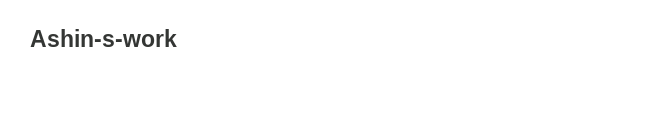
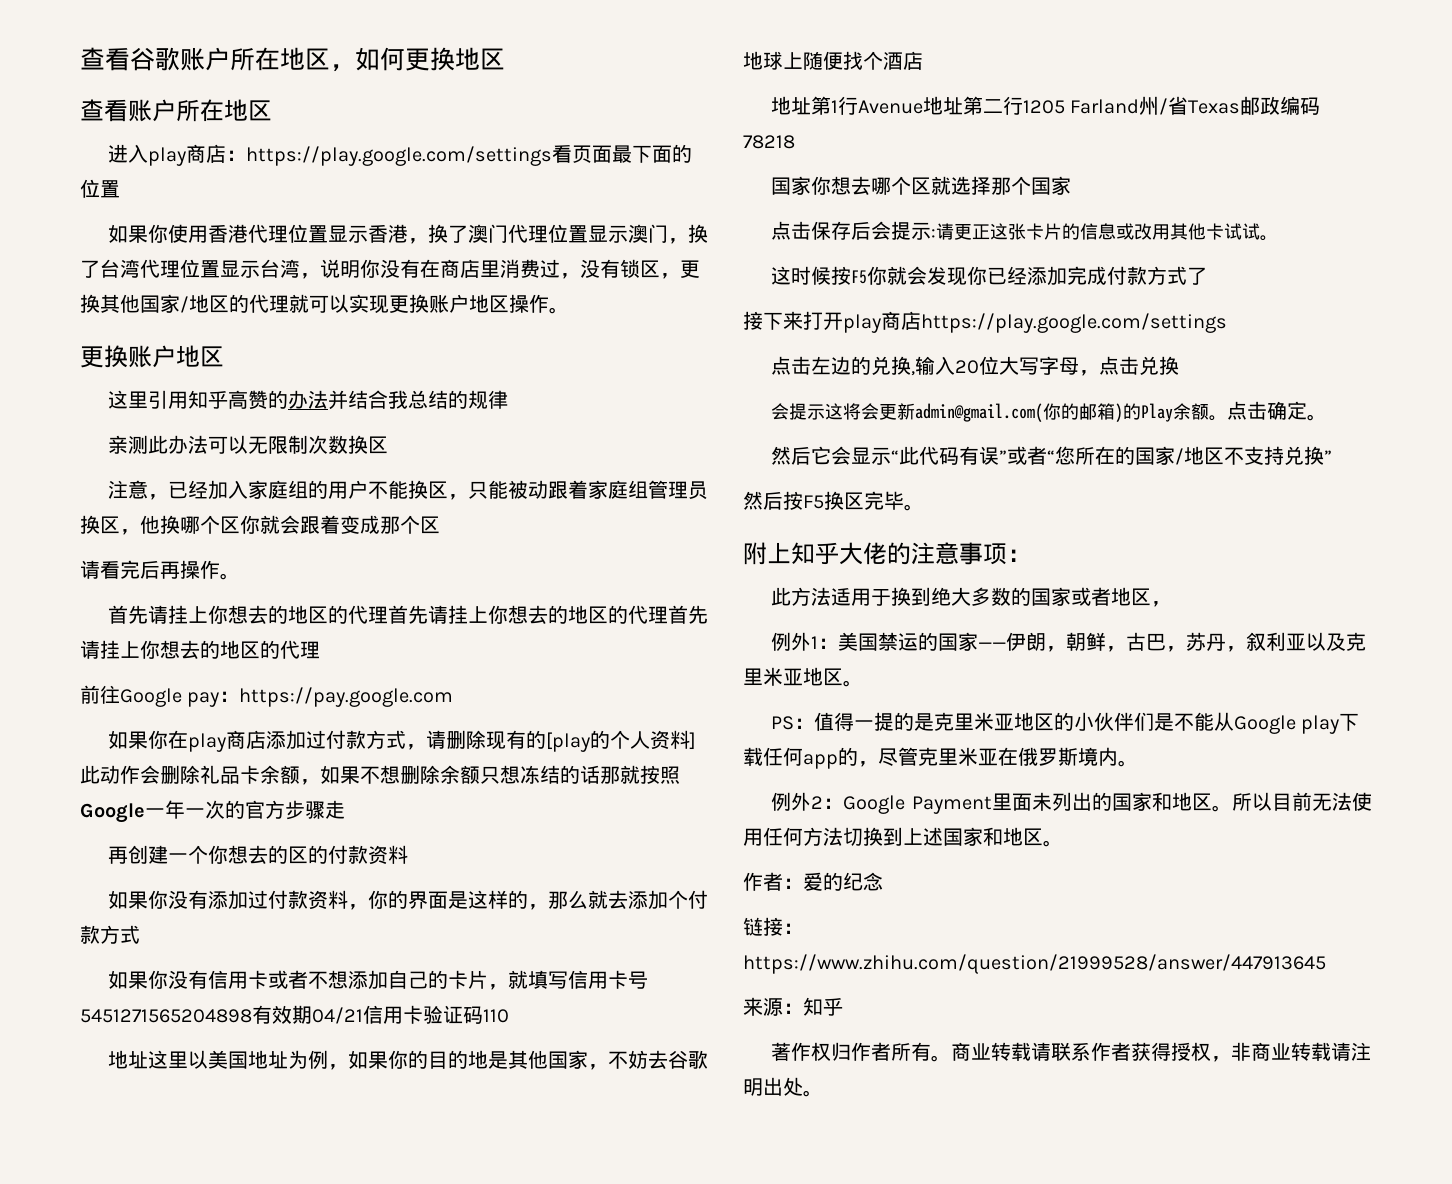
[30,29,177,47] Ashin-s-work -> [80,47,505,72] [80,99,272,122] [107,144,692,166] [80,179,120,198] [107,224,708,244] [80,259,700,279] [80,294,569,314] [80,345,224,368] [107,390,508,410] [107,435,388,454] [107,480,708,500] [80,515,440,535] [80,560,240,580] [107,605,708,624] [80,640,320,659] [80,685,454,707] [107,730,696,752] [80,765,680,785] [80,800,345,823] [107,845,408,865] [107,890,708,910] [80,925,140,944] [107,970,648,990] [80,1005,509,1024] [107,1050,708,1070] [743,51,923,70] [770,96,1321,116] [743,135,795,149] [770,176,1071,195] [770,221,1278,241] [770,266,1207,286] [743,311,1227,333] [770,356,1179,376] [770,401,1327,422] [770,446,1332,465] [743,491,924,511] [743,542,1031,565] [770,587,1171,607] [770,632,1366,652] [743,667,863,687] [770,712,1360,734] [743,747,1138,769] [770,792,1372,814] [743,827,1063,847] [743,872,883,891] [743,917,803,936] [743,954,1326,974] [743,997,843,1016] [770,1042,1371,1062] [743,1077,823,1097] 查看谷歌账户所在地区，如何更换地区 // 查看账户所在地区 // 进入play商店：https://play.google.com/settings看页面最下面的位置 // 如果你使用香港代理位置显示香港，换了澳门代理位置显示澳门，换了台湾代理位置显示台湾，说明你没有在商店里消费过，没有锁区，更换其他国家/地区的代理就可以实现更换账户地区操作。 // 更换账户地区 // 这里引用知乎高赞的办法并结合我总结的规律 // 亲测此办法可以无限制次数换区 // 注意，已经加入家庭组的用户不能换区，只能被动跟着家庭组管理员换区，他换哪个区你就会跟着变成那个区 // 请看完后再操作。 // 首先请挂上你想去的地区的代理首先请挂上你想去的地区的代理首先请挂上你想去的地区的代理 // 前往Google pay：https://pay.google.com // 如果你在play商店添加过付款方式，请删除现有的[play的个人资料]此动作会删除礼品卡余额，如果不想删除余额只想冻结的话那就按照Google一年一次的官方步骤走 // 再创建一个你想去的区的付款资料 // 如果你没有添加过付款资料，你的界面是这样的，那么就去添加个付款方式 // 如果你没有信用卡或者不想添加自己的卡片，就填写信用卡号5451271565204898有效期04/21信用卡验证码110 // 地址这里以美国地址为例，如果你的目的地是其他国家，不妨去谷歌地球上随便找个酒店 // 地址第1行Avenue地址第二行1205 Farland州/省Texas邮政编码78218 // 国家你想去哪个区就选择那个国家 // 点击保存后会提示:请更正这张卡片的信息或改用其他卡试试。 // 这时候按F5你就会发现你已经添加完成付款方式了 // 接下来打开play商店https://play.google.com/settings // 点击左边的兑换,输入20位大写字母，点击兑换 // 会提示这将会更新admin@gmail.com(你的邮箱)的Play余额。点击确定。 // 然后它会显示“此代码有误”或者“您所在的国家/地区不支持兑换” // 然后按F5换区完毕。 // 附上知乎大佬的注意事项： // 此方法适用于换到绝大多数的国家或者地区， // 例外1：美国禁运的国家——伊朗，朝鲜，古巴，苏丹，叙利亚以及克里米亚地区。 // PS：值得一提的是克里米亚地区的小伙伴们是不能从Google play下载任何app的，尽管克里米亚在俄罗斯境内。 // 例外2：Google Payment里面未列出的国家和地区。所以目前无法使用任何方法切换到上述国家和地区。 // 作者：爱的纪念 // 链接：https://www.zhihu.com/question/21999528/answer/447913645 // 来源：知乎 // 著作权归作者所有。商业转载请联系作者获得授权，非商业转载请注明出处。

